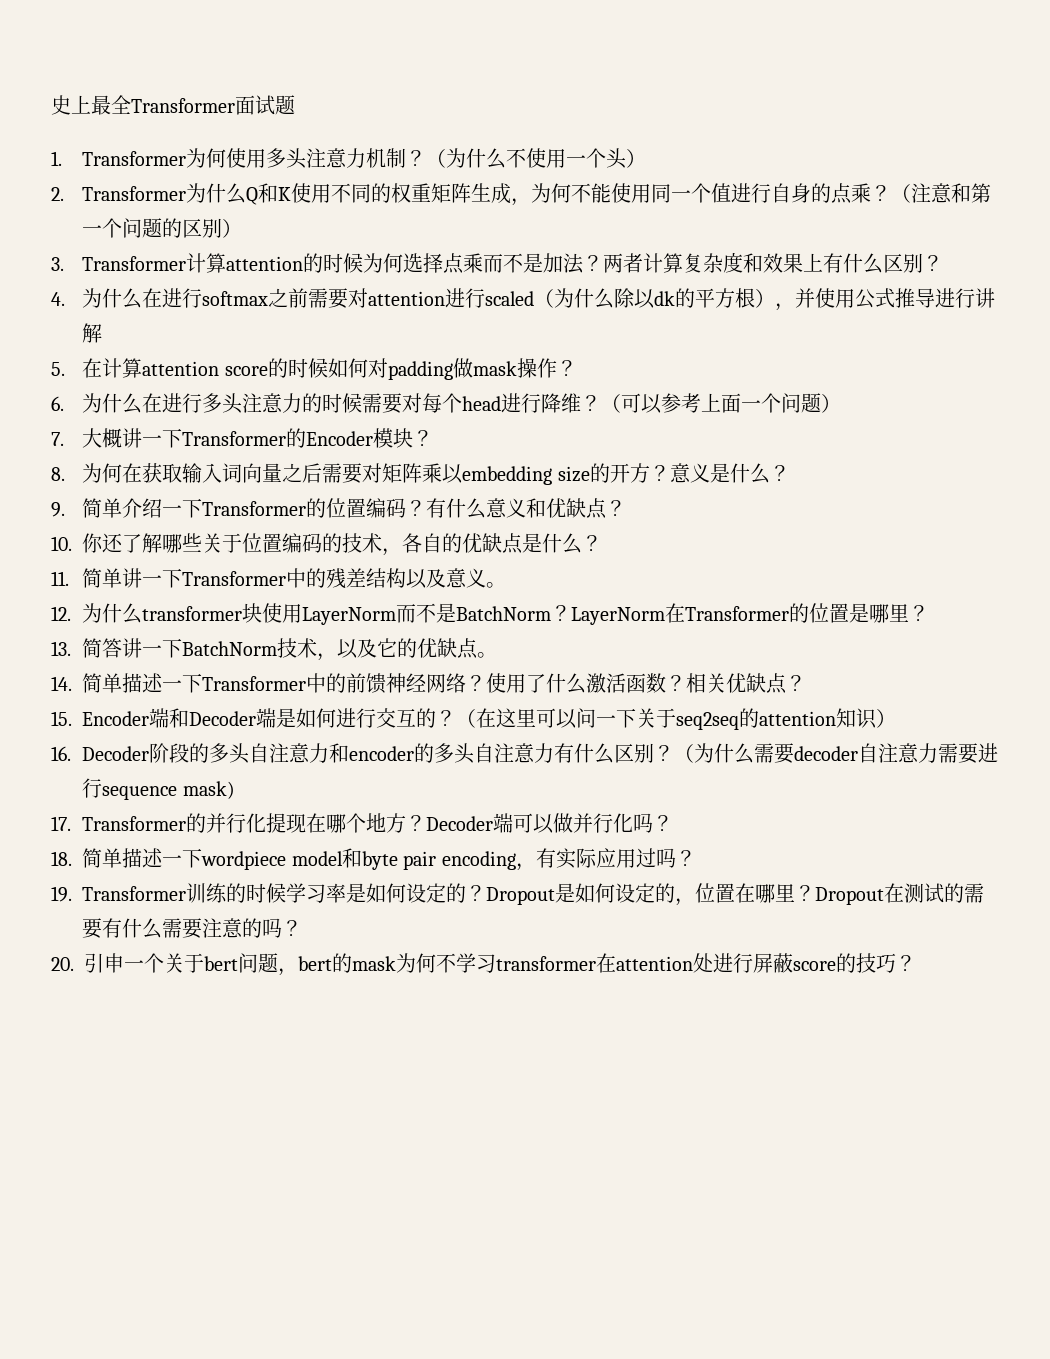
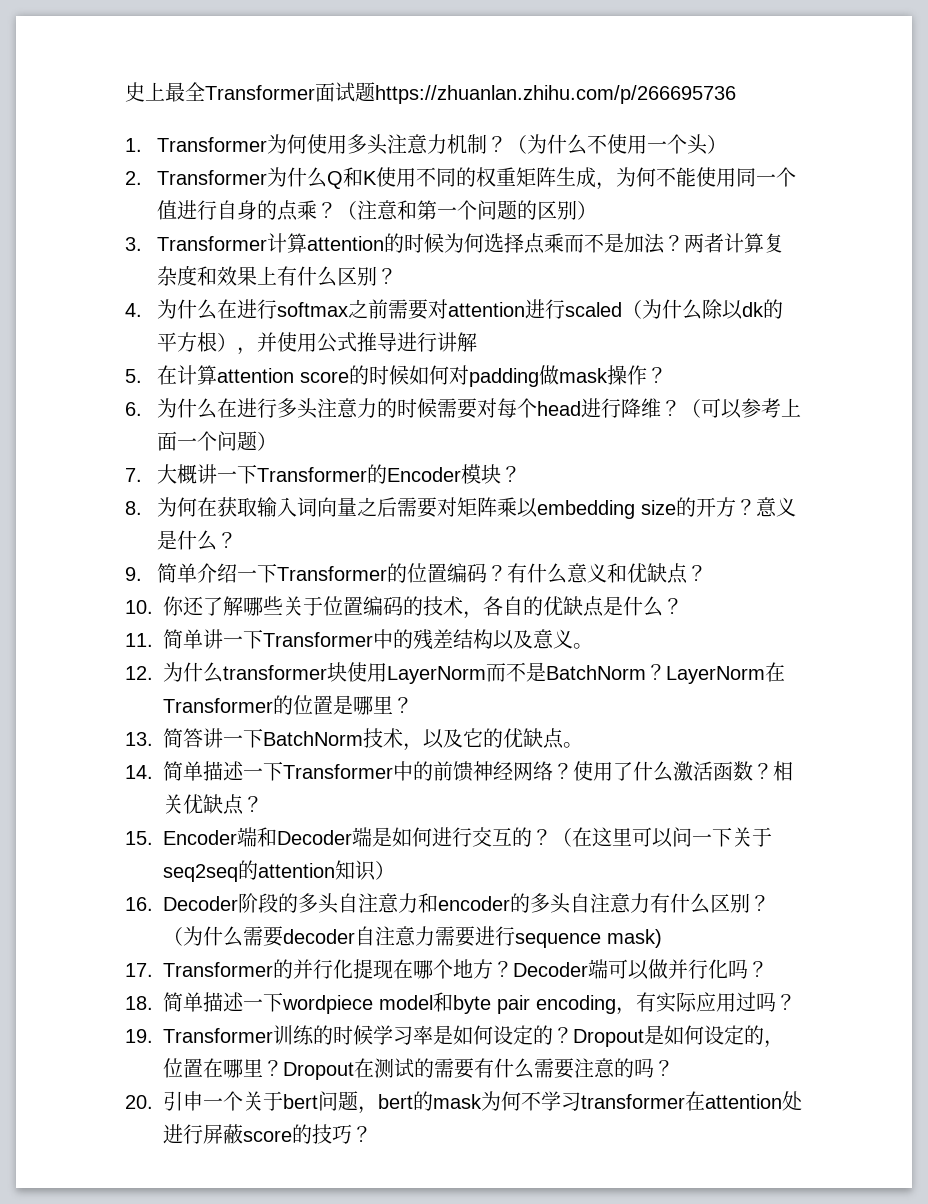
(295, 105) none -> [375,85,736,104] https://zhuanlan.zhihu.com/p/266695736

